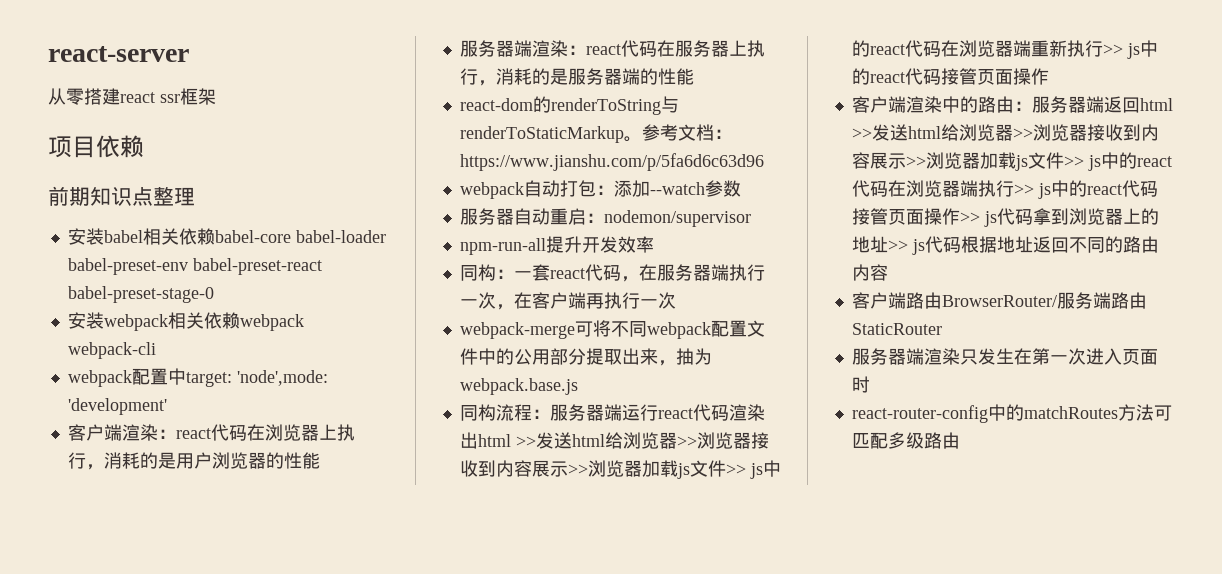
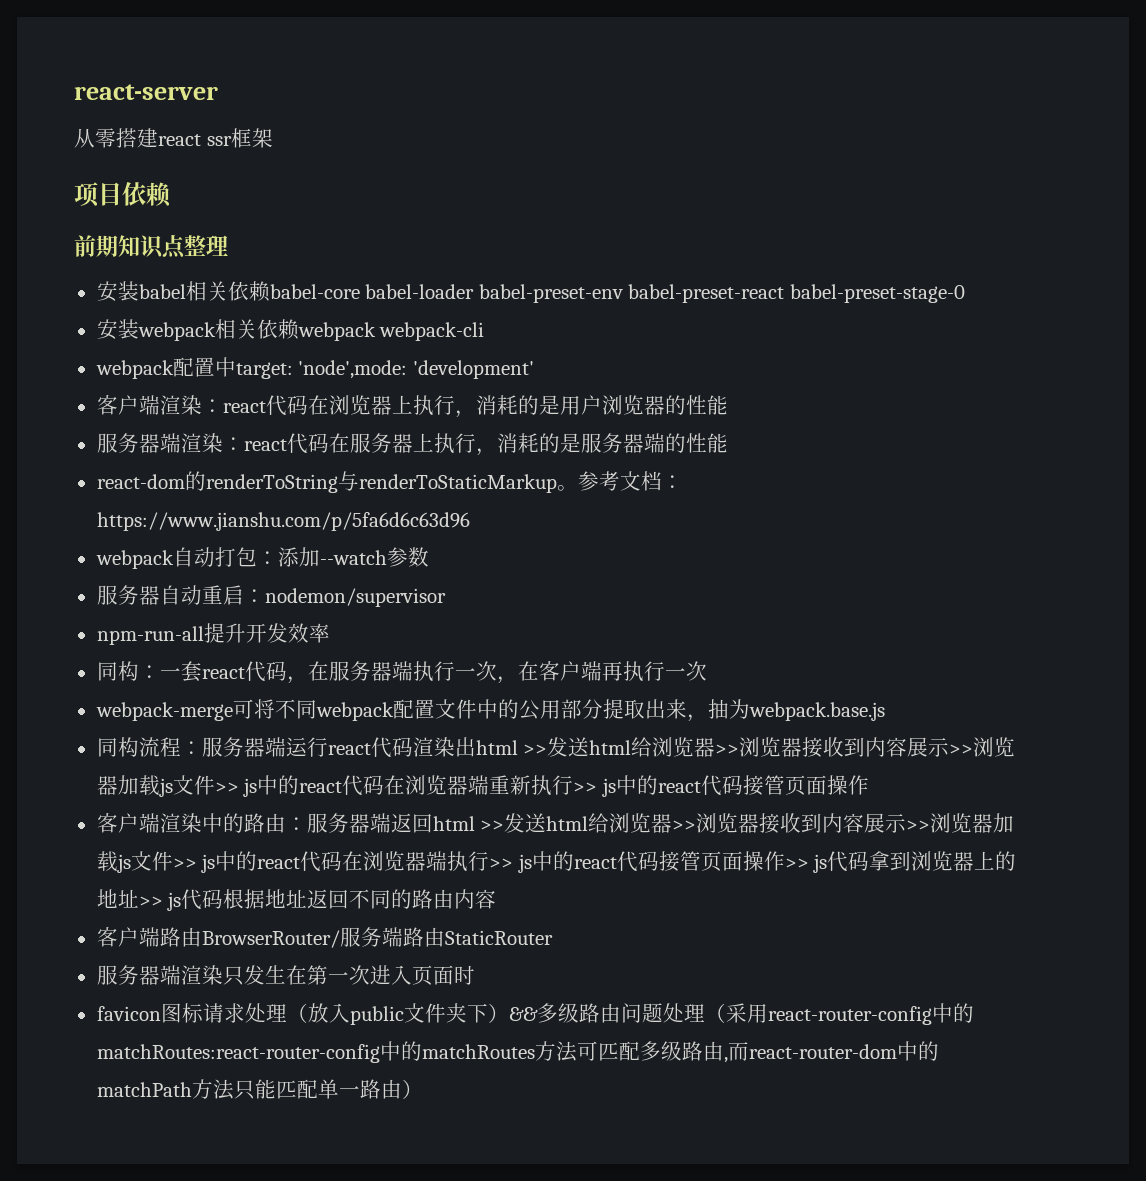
[851,405,988,423] react-router-config -> [96,1003,974,1025] [96,1044,380,1063] favicon图标请求处理（放入public文件夹下）&&多级路由问题处理（采用react-router-config中的matchRoutes:react-router-config
(960, 440) none -> [723,1041,939,1063] [96,1079,423,1100] ,而react-router-dom中的matchPath方法只能匹配单一路由）

